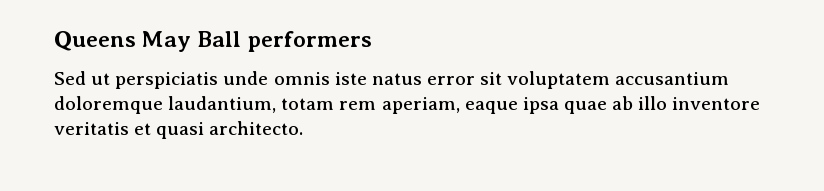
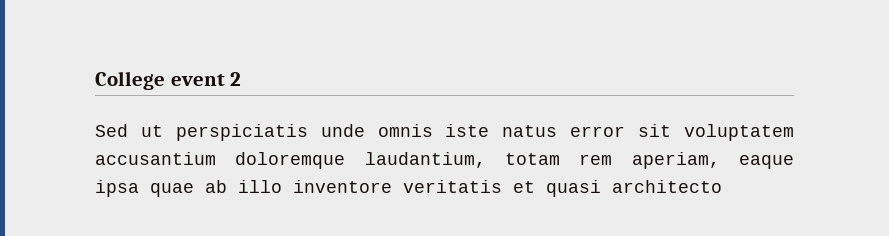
[54,31,372,52] Queens May Ball performers -> [95,71,242,90] College event 2
[209,121,304,135] architecto. -> [612,180,722,193] architecto

